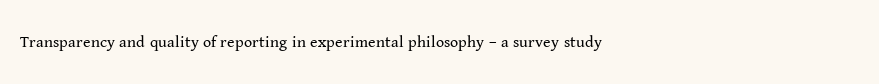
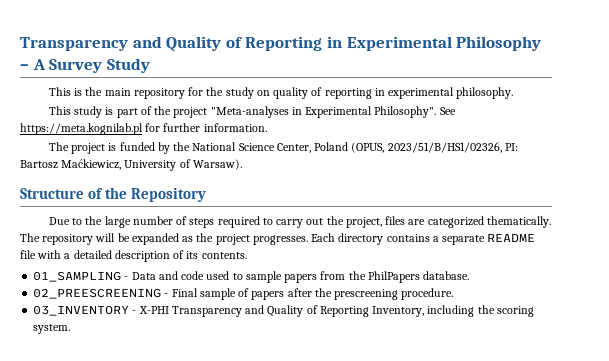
[20,35,146,51] Transparency and -> [20,36,542,52] [20,58,150,73] [48,87,270,99] Transparency and Quality of Reporting in Experimental Philosophy – A Survey Study // This is the main repository for the study on
[408,35,602,51] philosophy – a survey study -> [456,87,514,99] [48,106,456,118] [20,123,267,135] [48,142,518,154] [20,159,242,171] [20,187,207,202] [48,216,551,228] [20,233,536,245] [20,250,247,262] [33,271,470,283] [33,288,454,300] [33,305,534,317] [33,324,71,334] philosophy. // This study is part of the project "Meta-analyses in Experimental Philosophy". See https://meta.kognilab.pl for further information. // The project is funded by the National Science Center, Poland (OPUS, 2023/51/B/HS1/02326, PI: Bartosz Maćkiewicz, University of Warsaw). // Structure of the Repository // Due to the large number of steps required to carry out the project, files are categorized thematically. The repository will be expanded as the project progresses. Each directory contains a separate README file with a detailed description of its contents. // 01_SAMPLING - Data and code used to sample papers from the PhilPapers database. // 02_PREESCREENING - Final sample of papers after the prescreening procedure. // 03_INVENTORY - X-PHI Transparency and Quality of Reporting Inventory, including the scoring system.

